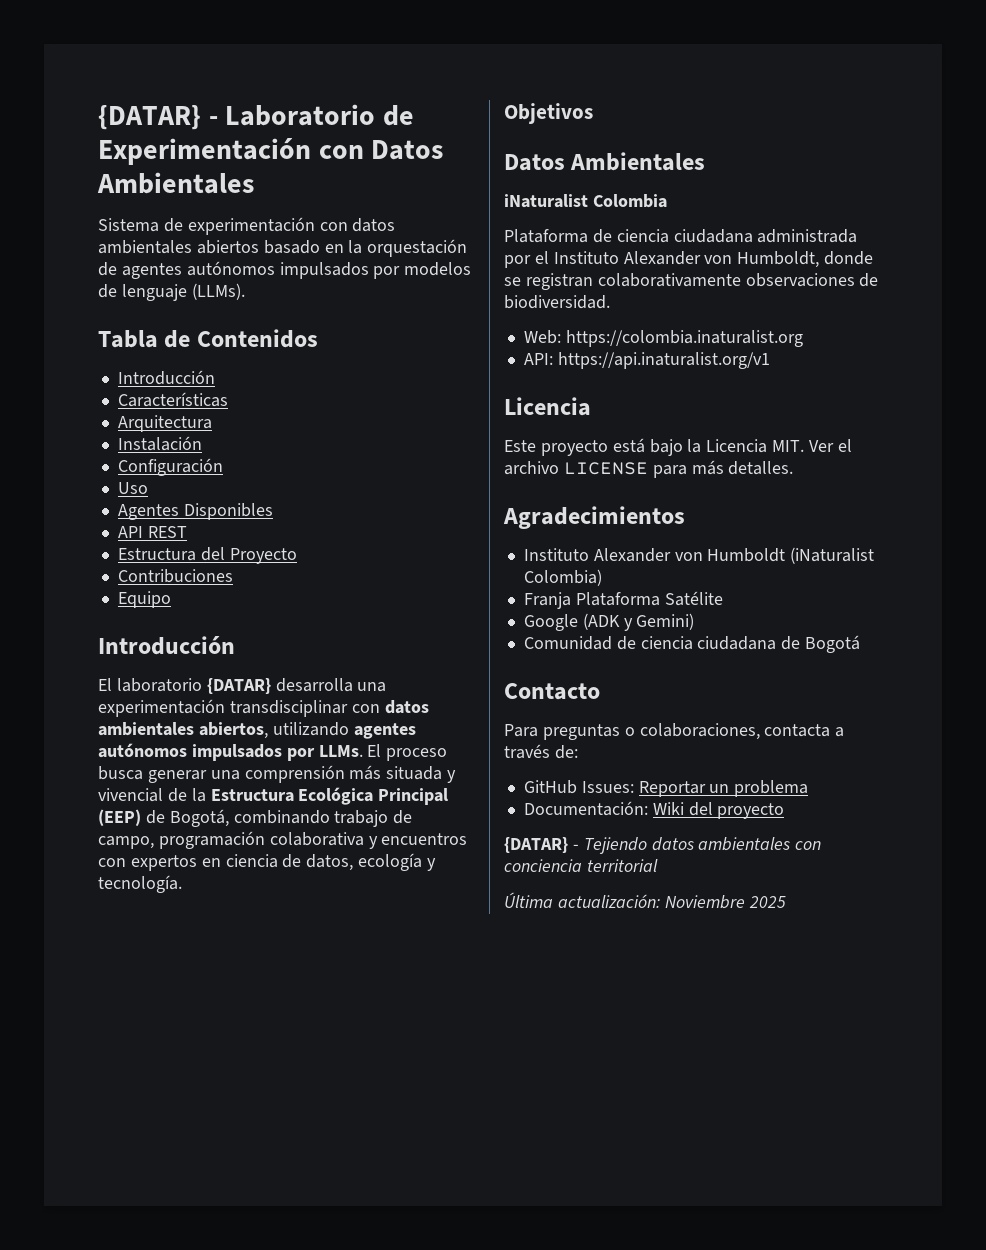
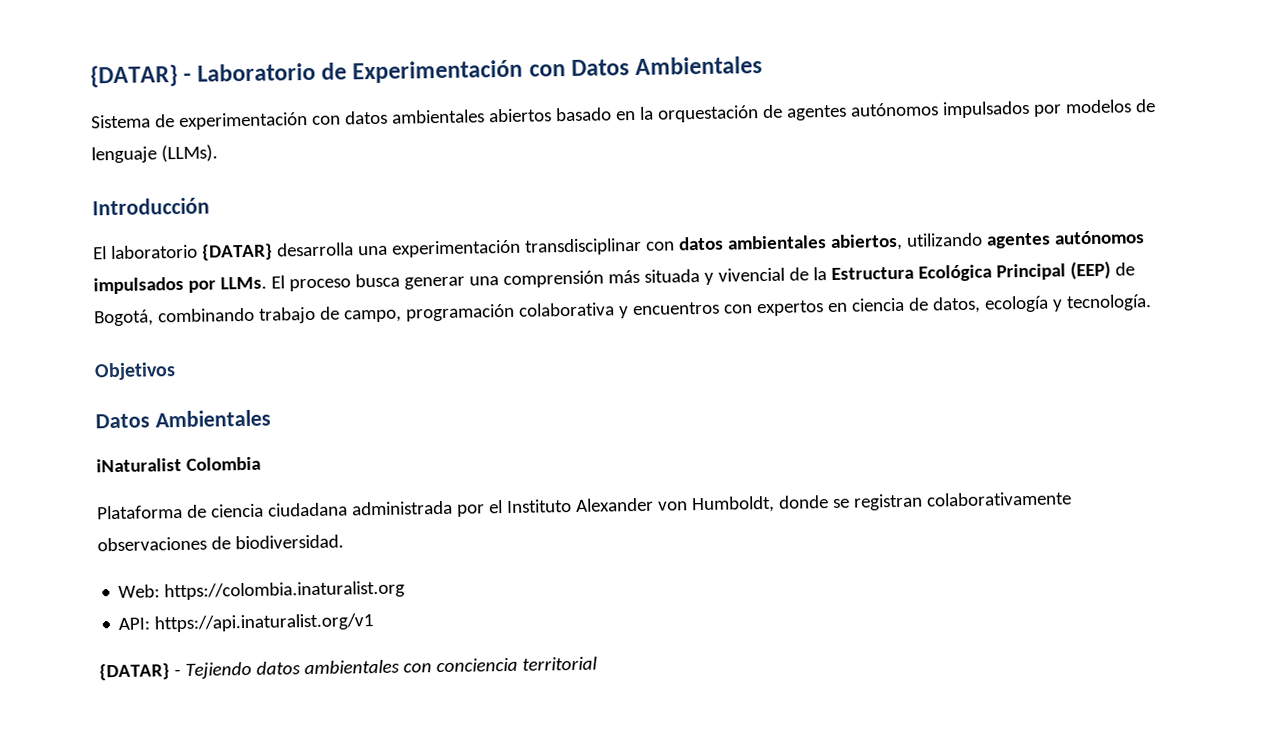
[98,329,318,348] [117,370,215,385] [117,392,228,407] [117,415,212,432] [117,436,202,451] [117,458,223,476] [117,482,148,494] [117,503,273,520] [117,526,187,538] [117,547,297,564] [117,569,233,583] [117,591,171,608] // Tabla de Contenidos // Introducción // Características // Arquitectura // Instalación // Configuración // Uso // Agentes Disponibles // API REST // Estructura del Proyecto // Contribuciones // Equipo -> (218, 153) none
[504,397,591,416] [504,438,852,456] [504,460,794,478] [503,506,685,529] [523,547,875,564] [523,569,602,586] [523,591,723,609] [523,613,695,631] [523,635,861,653] [504,683,600,700] [504,723,845,740] [504,744,578,759] [523,780,809,797] [523,801,785,819] // Licencia // Este proyecto está bajo la Licencia MIT. Ver el archivo LICENSE para más detalles. // Agradecimientos // Instituto Alexander von Humboldt (iNaturalist Colombia) // Franja Plataforma Satélite // Google (ADK y Gemini) // Comunidad de ciencia ciudadana de Bogotá // Contacto // Para preguntas o colaboraciones, contacta a través de: // GitHub Issues: Reportar un problema // Documentación: Wiki del proyecto -> (375, 623) none
[504,892,786,909] // Última actualización: Noviembre 2025 -> (598, 663) none

